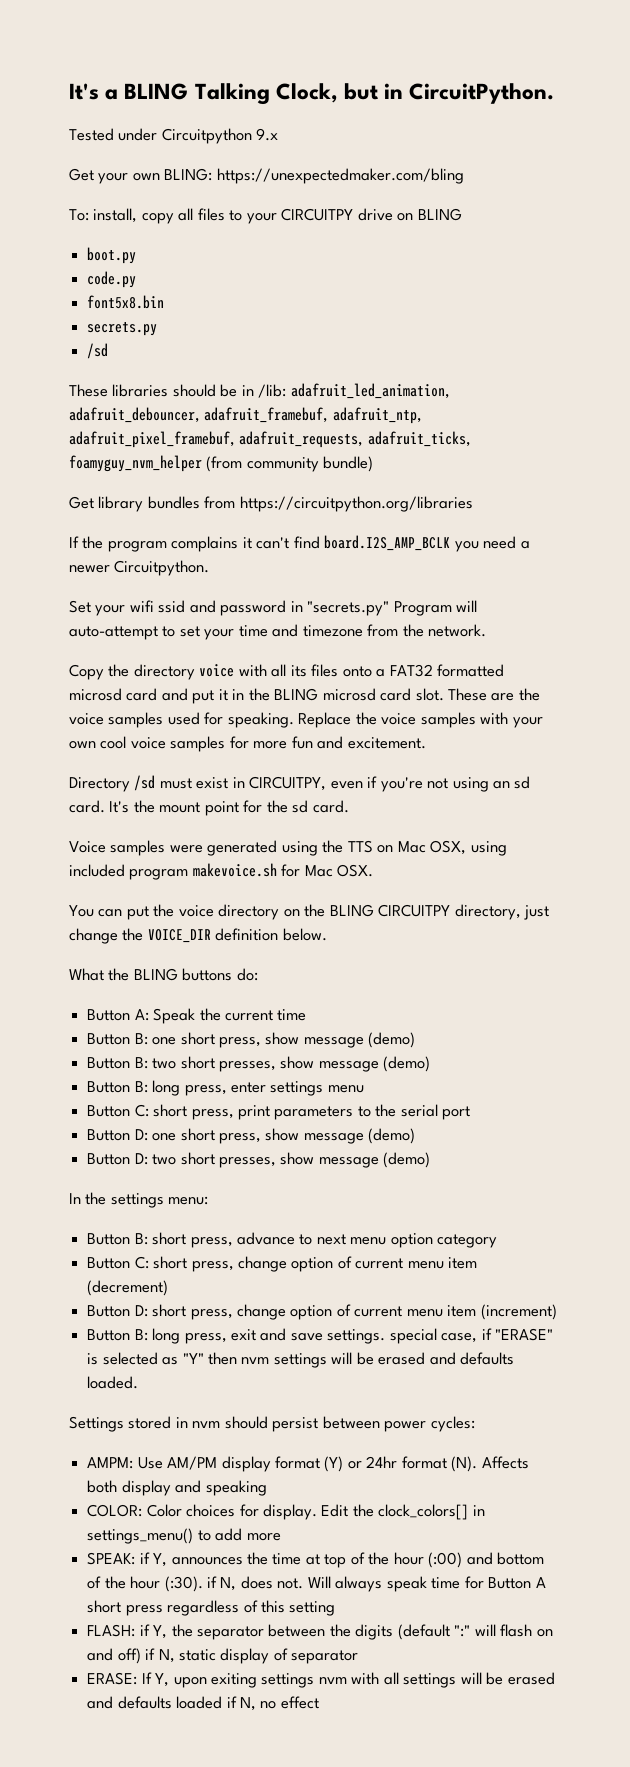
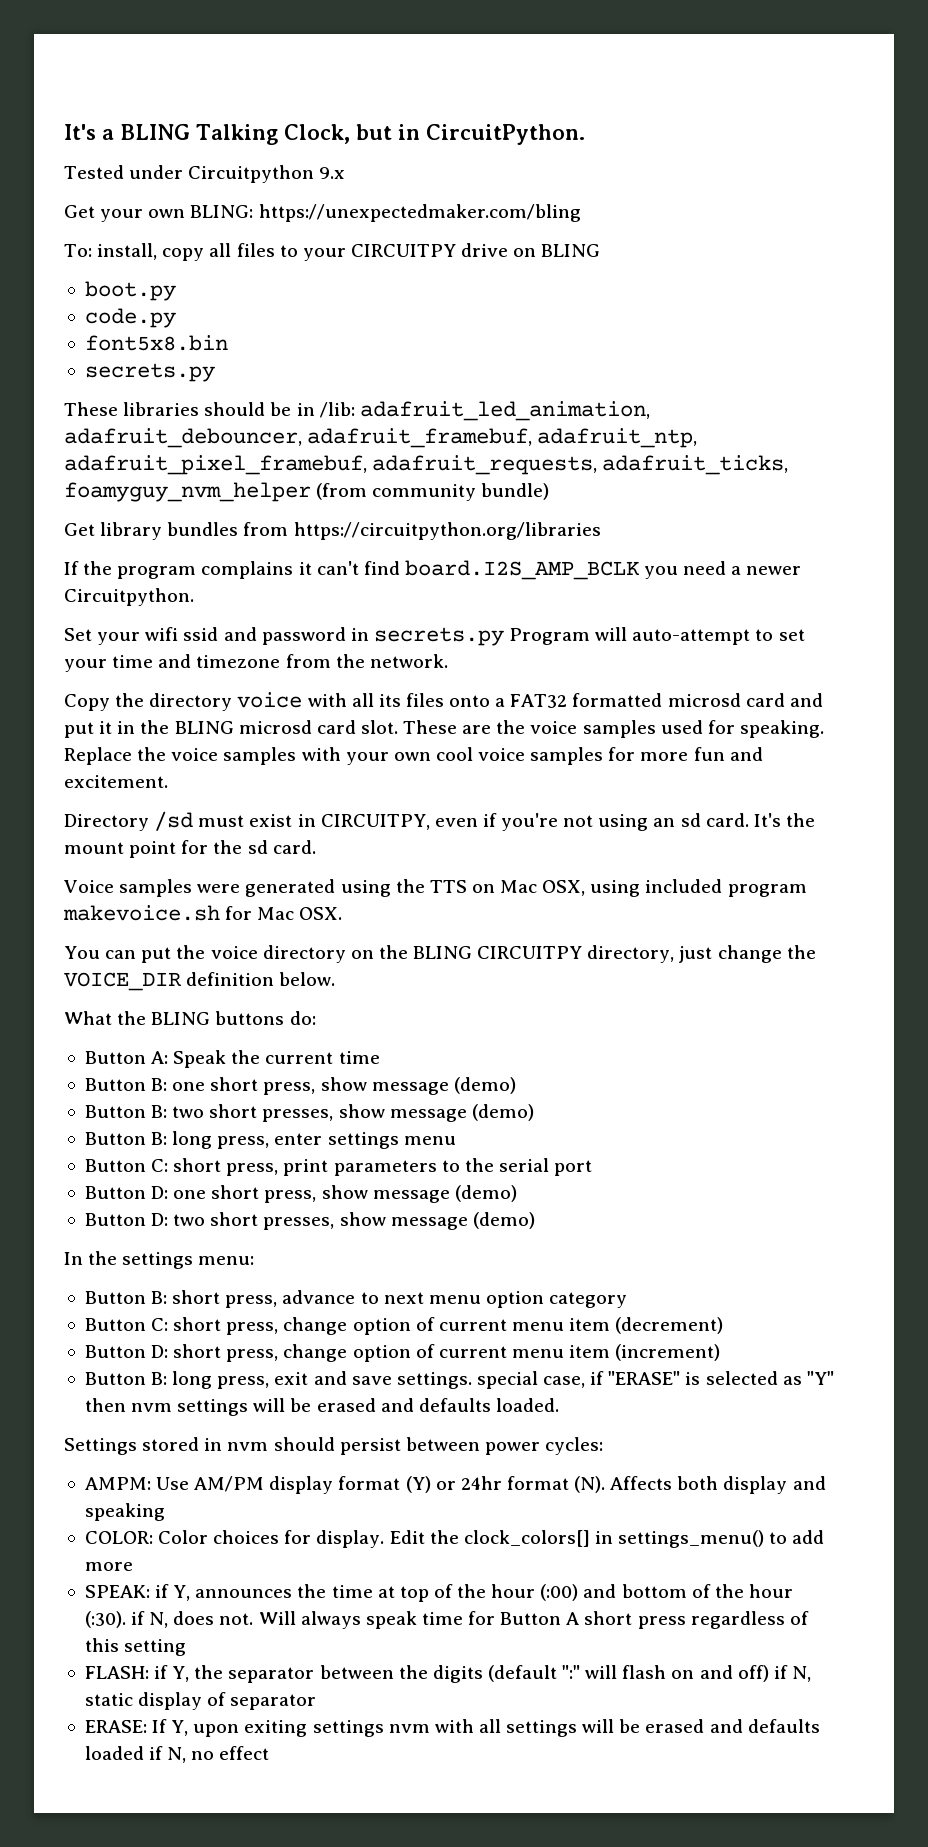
[87,343,109,359] // /sd -> (215, 372) none
[307,601,390,616] "secrets.py" -> [373,627,504,646] secrets.py

